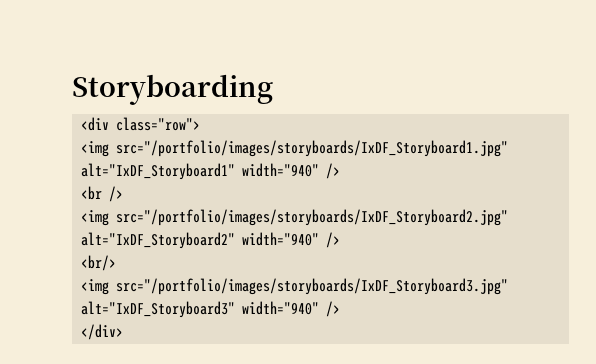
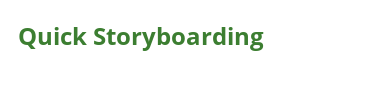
(72, 89) none -> [18,27,87,49] Quick
[81,117,200,131] [81,140,508,157] [81,163,340,180] [81,186,123,202] [81,209,508,226] [81,232,340,249] [81,255,116,271] [81,278,508,295] [81,301,340,318] [81,324,123,340] // <div class="row"> // <img src="/portfolio/images/storyboards/IxDF_Storyboard1.jpg" alt="IxDF_Storyboard1" width="940" /> // <br /> // <img src="/portfolio/images/storyboards/IxDF_Storyboard2.jpg" alt="IxDF_Storyboard2" width="940" /> // <br/> // <img src="/portfolio/images/storyboards/IxDF_Storyboard3.jpg" alt="IxDF_Storyboard3" width="940" /> // </div> -> (265, 39) none

